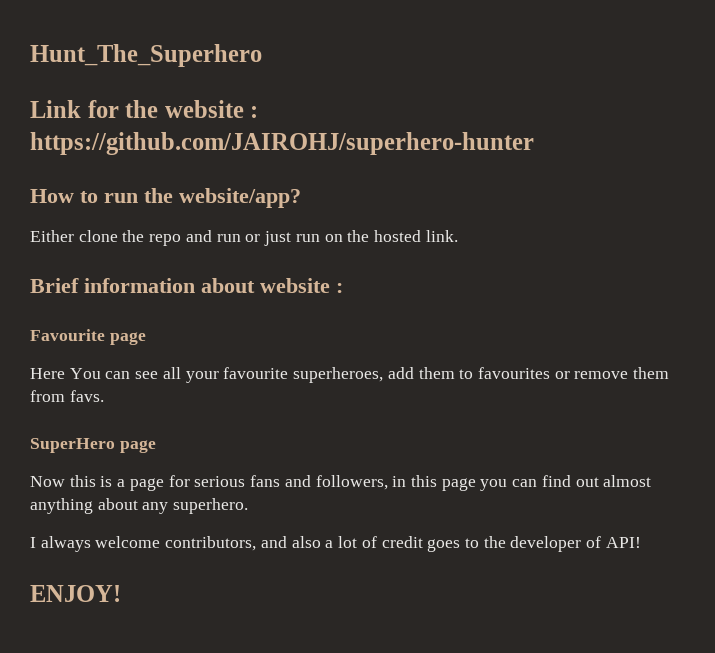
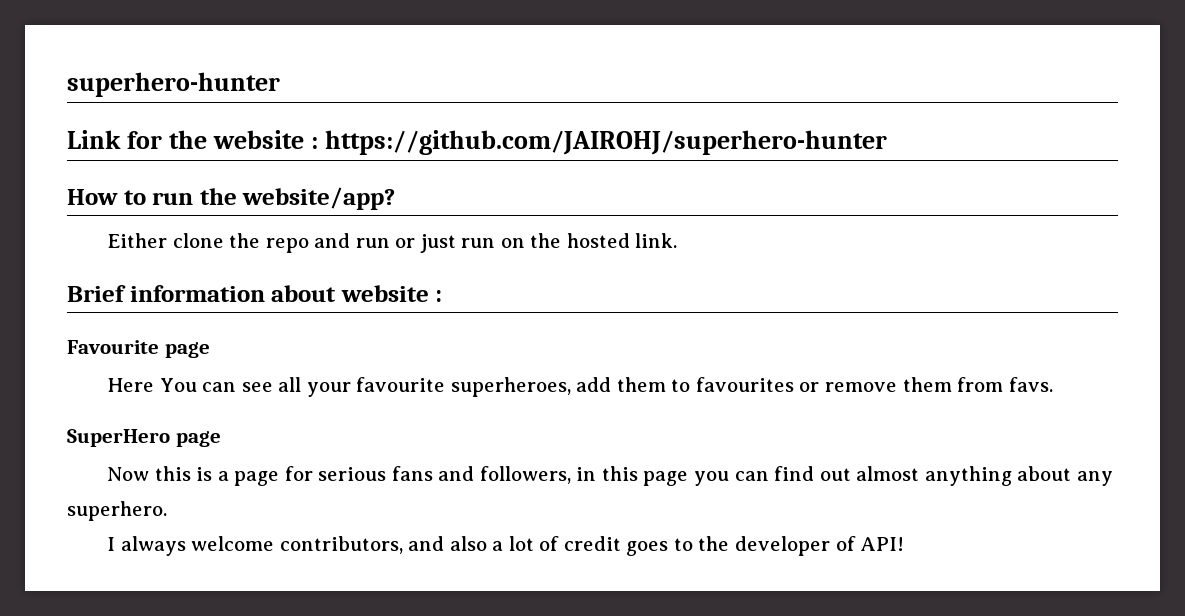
[30,44,262,67] Hunt_The_Superhero -> [67,72,280,97] superhero-hunter
[30,585,121,602] // ENJOY! -> (905, 544) none

